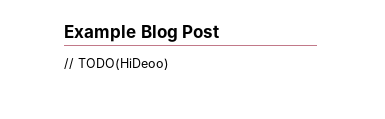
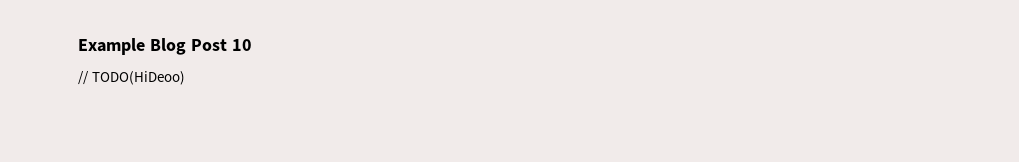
(220, 31) none -> [231,39,252,51] 10

